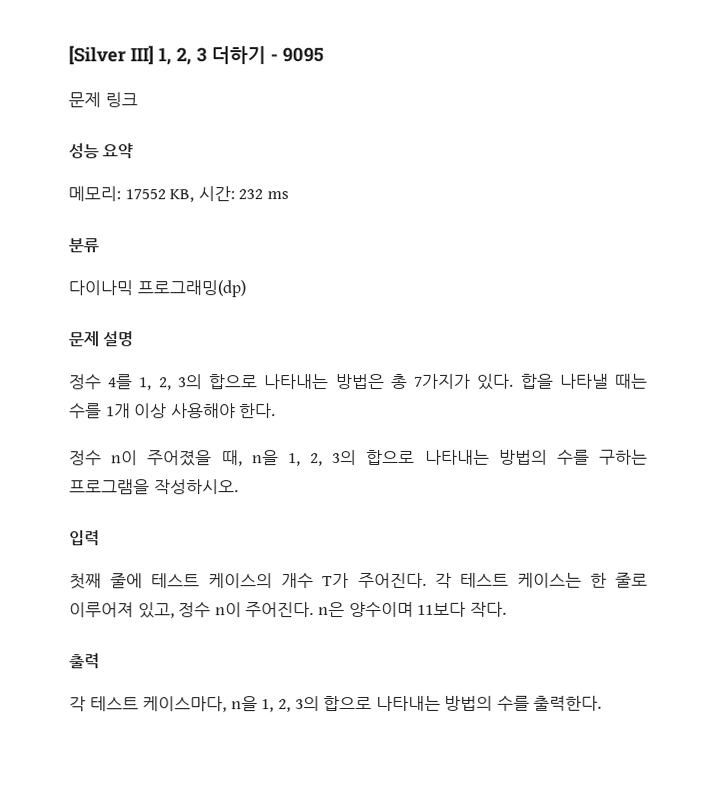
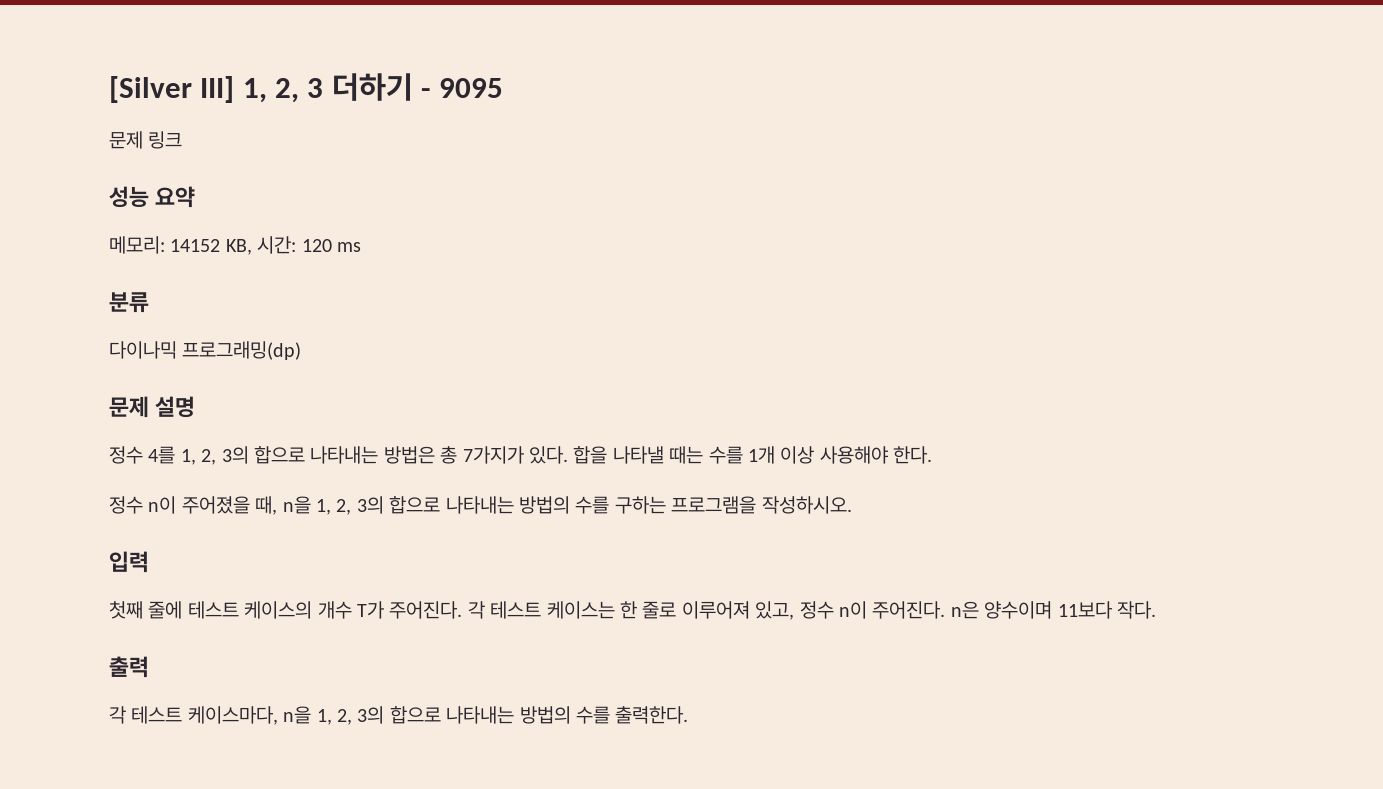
[124,189,166,200] 17552 -> [170,239,221,252] 14152
[238,189,264,200] 232 -> [301,239,332,252] 120

